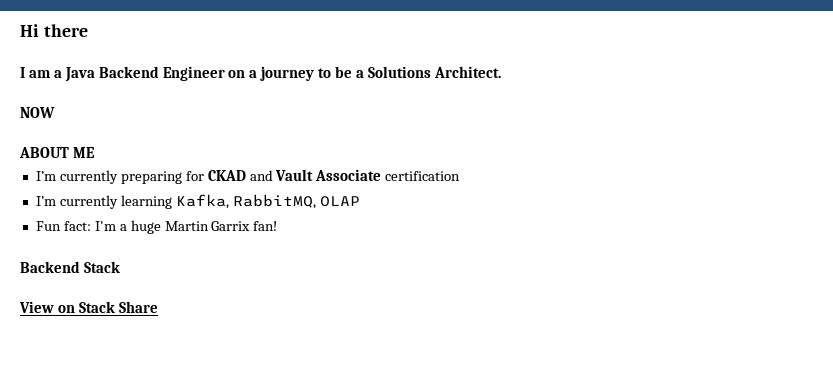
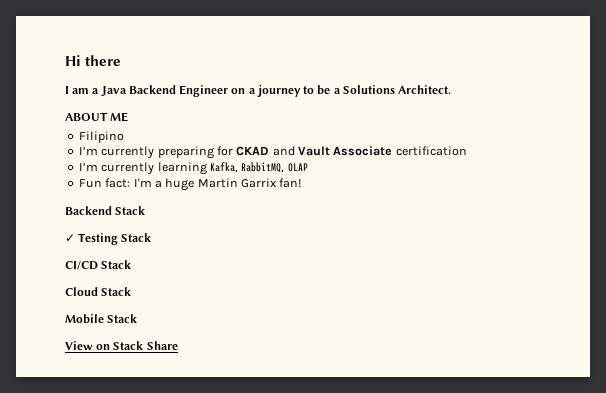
[20,107,55,118] // NOW -> (452, 89) none
(95, 152) none -> [78,131,124,143] // Filipino
(120, 267) none -> [65,233,152,245] [65,260,132,270] [65,287,132,296] [65,314,138,324] // ✓ Testing Stack // CI/CD Stack // Cloud Stack // Mobile Stack

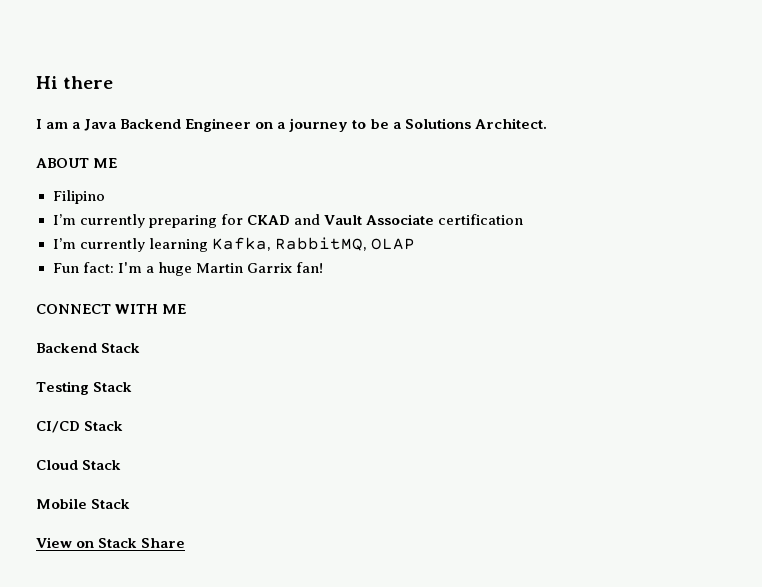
(302, 183) none -> [36,304,187,314] // CONNECT WITH ME
[65,234,75,242] ✓ -> (141, 348) none

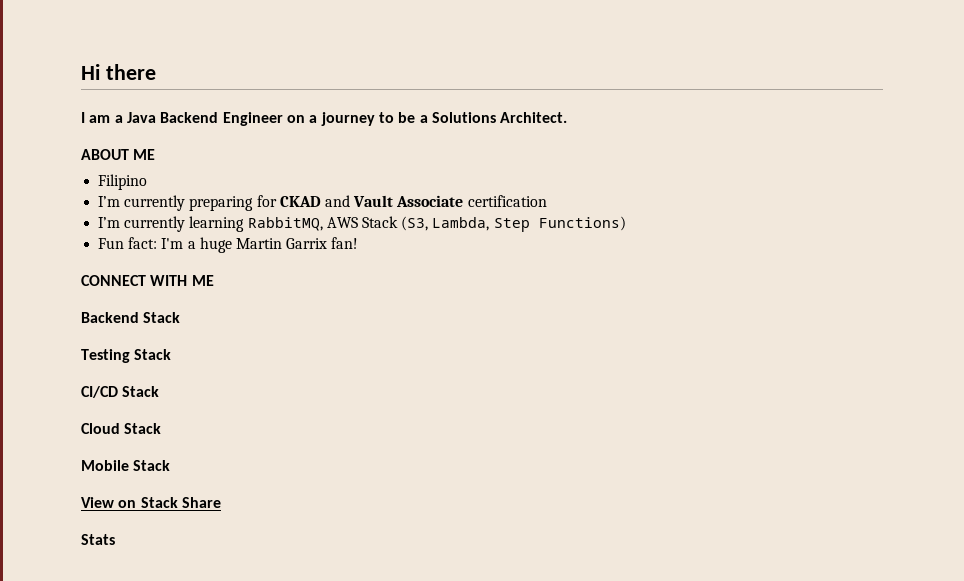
[211,237,415,251] Kafka, RabbitMQ, OLAP -> [247,216,626,232] RabbitMQ, AWS Stack (S3, Lambda, Step Functions)
(186, 543) none -> [81,534,115,545] // Stats

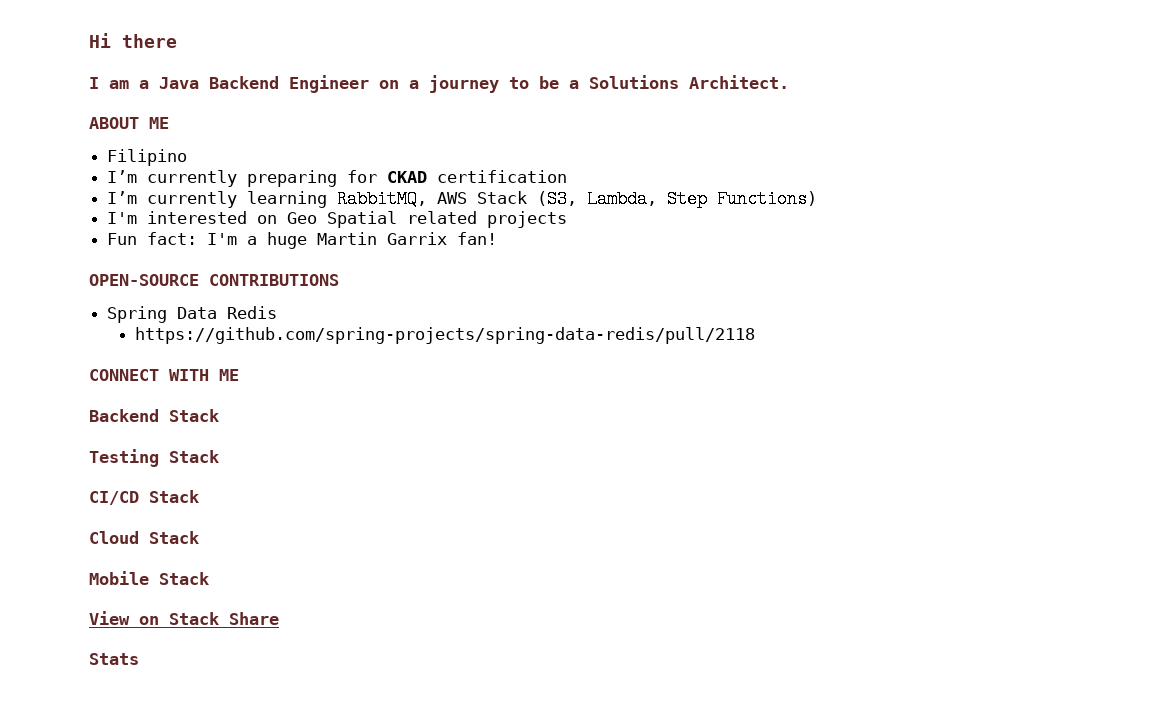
[324,195,464,207] and Vault Associate -> (428, 177) none
(626, 223) none -> [107,211,568,228] // I'm interested on Geo Spatial related projects
(359, 243) none -> [89,274,339,286] [107,306,278,323] [134,327,755,344] // OPEN-SOURCE CONTRIBUTIONS // Spring Data Redis // https://github.com/spring-projects/spring-data-redis/pull/2118

